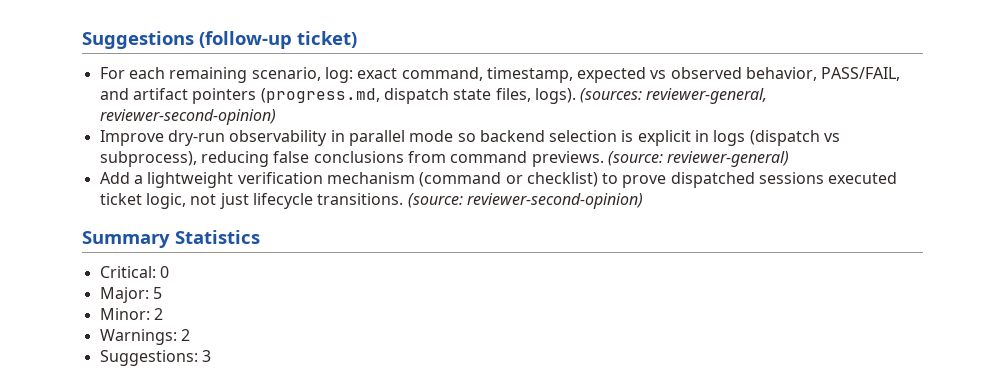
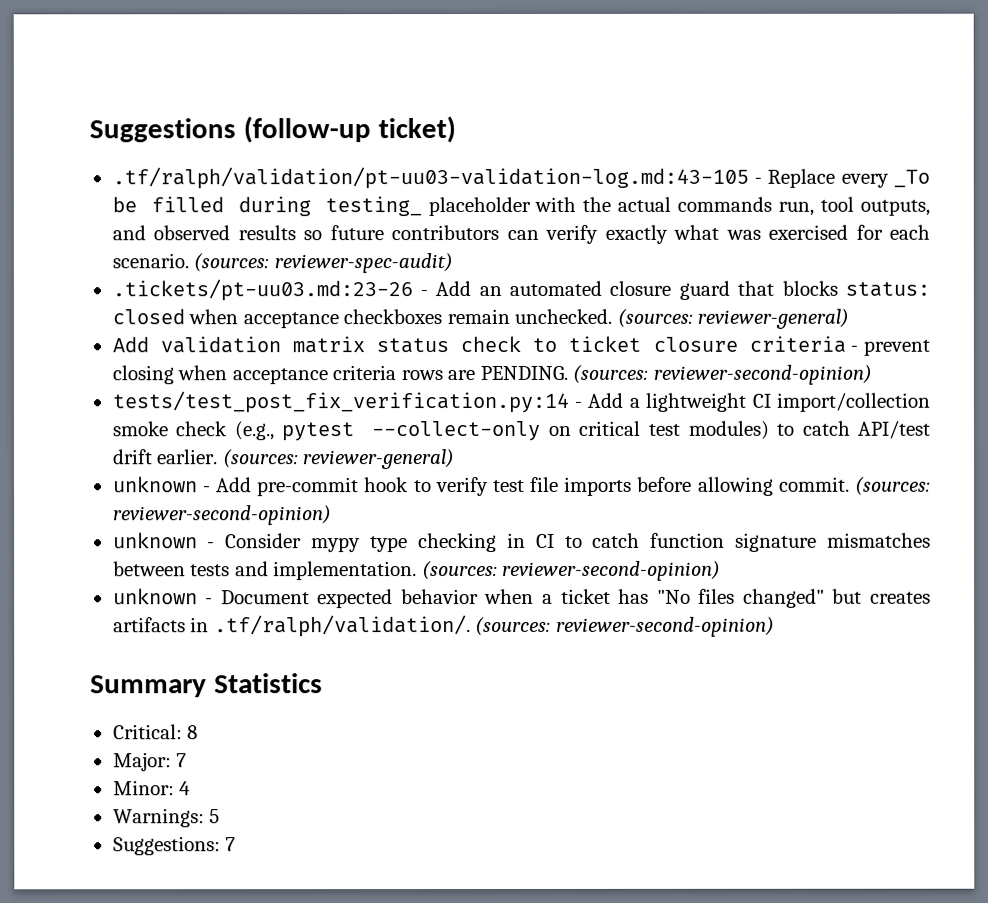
[99,67,901,83] [99,88,768,104] [99,109,276,125] [99,130,841,146] [99,151,790,167] [99,172,898,188] [99,193,463,209] For each remaining scenario, log: exact command, timestamp, expected vs observed behavior, PASS/FAIL, and artifact pointers (progress.md, dispatch state files, logs). (sources: reviewer-general, reviewer-second-opinion) // Improve dry-run observability in parallel mode so backend selection is explicit in logs (dispatch vs subprocess), reducing false conclusions from command previews. (source: reviewer-general) // Add a lightweight verification mechanism (command or checklist) to prove dispatched sessions executed ticket logic, not just lifecycle transitions. (source: -> [111,166,931,190] [111,196,931,217] [111,224,931,244] [111,253,453,274] [111,279,930,302] [111,308,850,329] [111,335,930,356] [111,364,872,385] [111,390,930,414] [111,420,931,442] [111,449,456,470] [112,476,931,497] [112,505,332,526] [112,532,932,553] [112,560,722,581] [112,588,931,609] [112,615,552,638] .tf/ralph/validation/pt-uu03-validation-log.md:43-105 - Replace every _To be filled during testing_ placeholder with the actual commands run, tool outputs, and observed results so future contributors can verify exactly what was exercised for each scenario. (sources: reviewer-spec-audit) // .tickets/pt-uu03.md:23-26 - Add an automated closure guard that blocks status: closed when acceptance checkboxes remain unchecked. (sources: reviewer-general) // Add validation matrix status check to ticket closure criteria - prevent closing when acceptance criteria rows are PENDING. (sources: reviewer-second-opinion) // tests/test_post_fix_verification.py:14 - Add a lightweight CI import/collection smoke check (e.g., pytest --collect-only on critical test modules) to catch API/test drift earlier. (sources: reviewer-general) // unknown - Add pre-commit hook to verify test file imports before allowing commit. (sources: reviewer-second-opinion) // unknown - Consider mypy type checking in CI to catch function signature mismatches between tests and implementation. (sources: reviewer-second-opinion) // unknown - Document expected behavior when a ticket has "No files changed" but creates artifacts in .tf/ralph/validation/. (sources:
[159,266,169,278] 0 -> [187,725,199,740] 8
[152,287,162,299] [99,308,163,320] [99,329,190,345] 5 // Minor: 2 // Warnings: 2 -> [176,753,188,768] [112,780,192,796] [112,808,221,828] 7 // Minor: 4 // Warnings: 5
[201,350,211,362] 3 -> [225,837,237,852] 7

